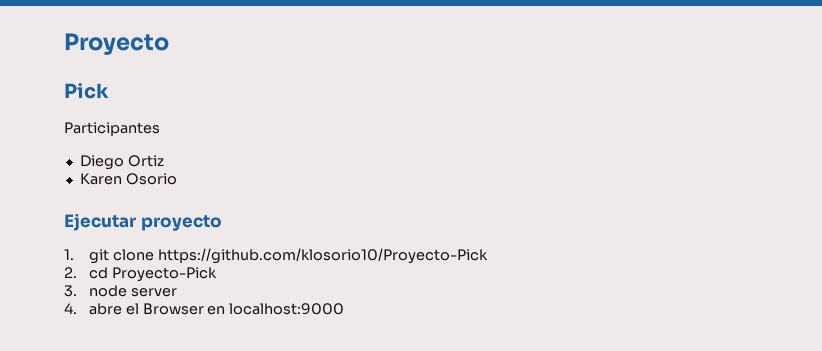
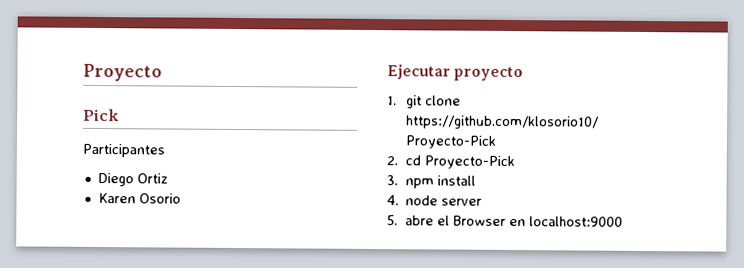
(77, 291) none -> [405,175,477,189] [386,195,399,206] npm install // 4.
[64,303,77,314] 4. -> [386,215,398,226] 5.

